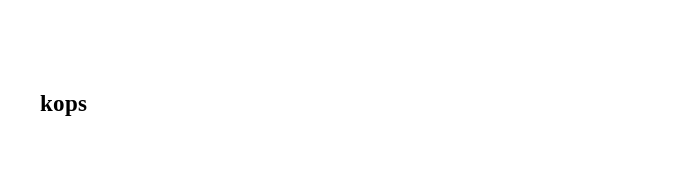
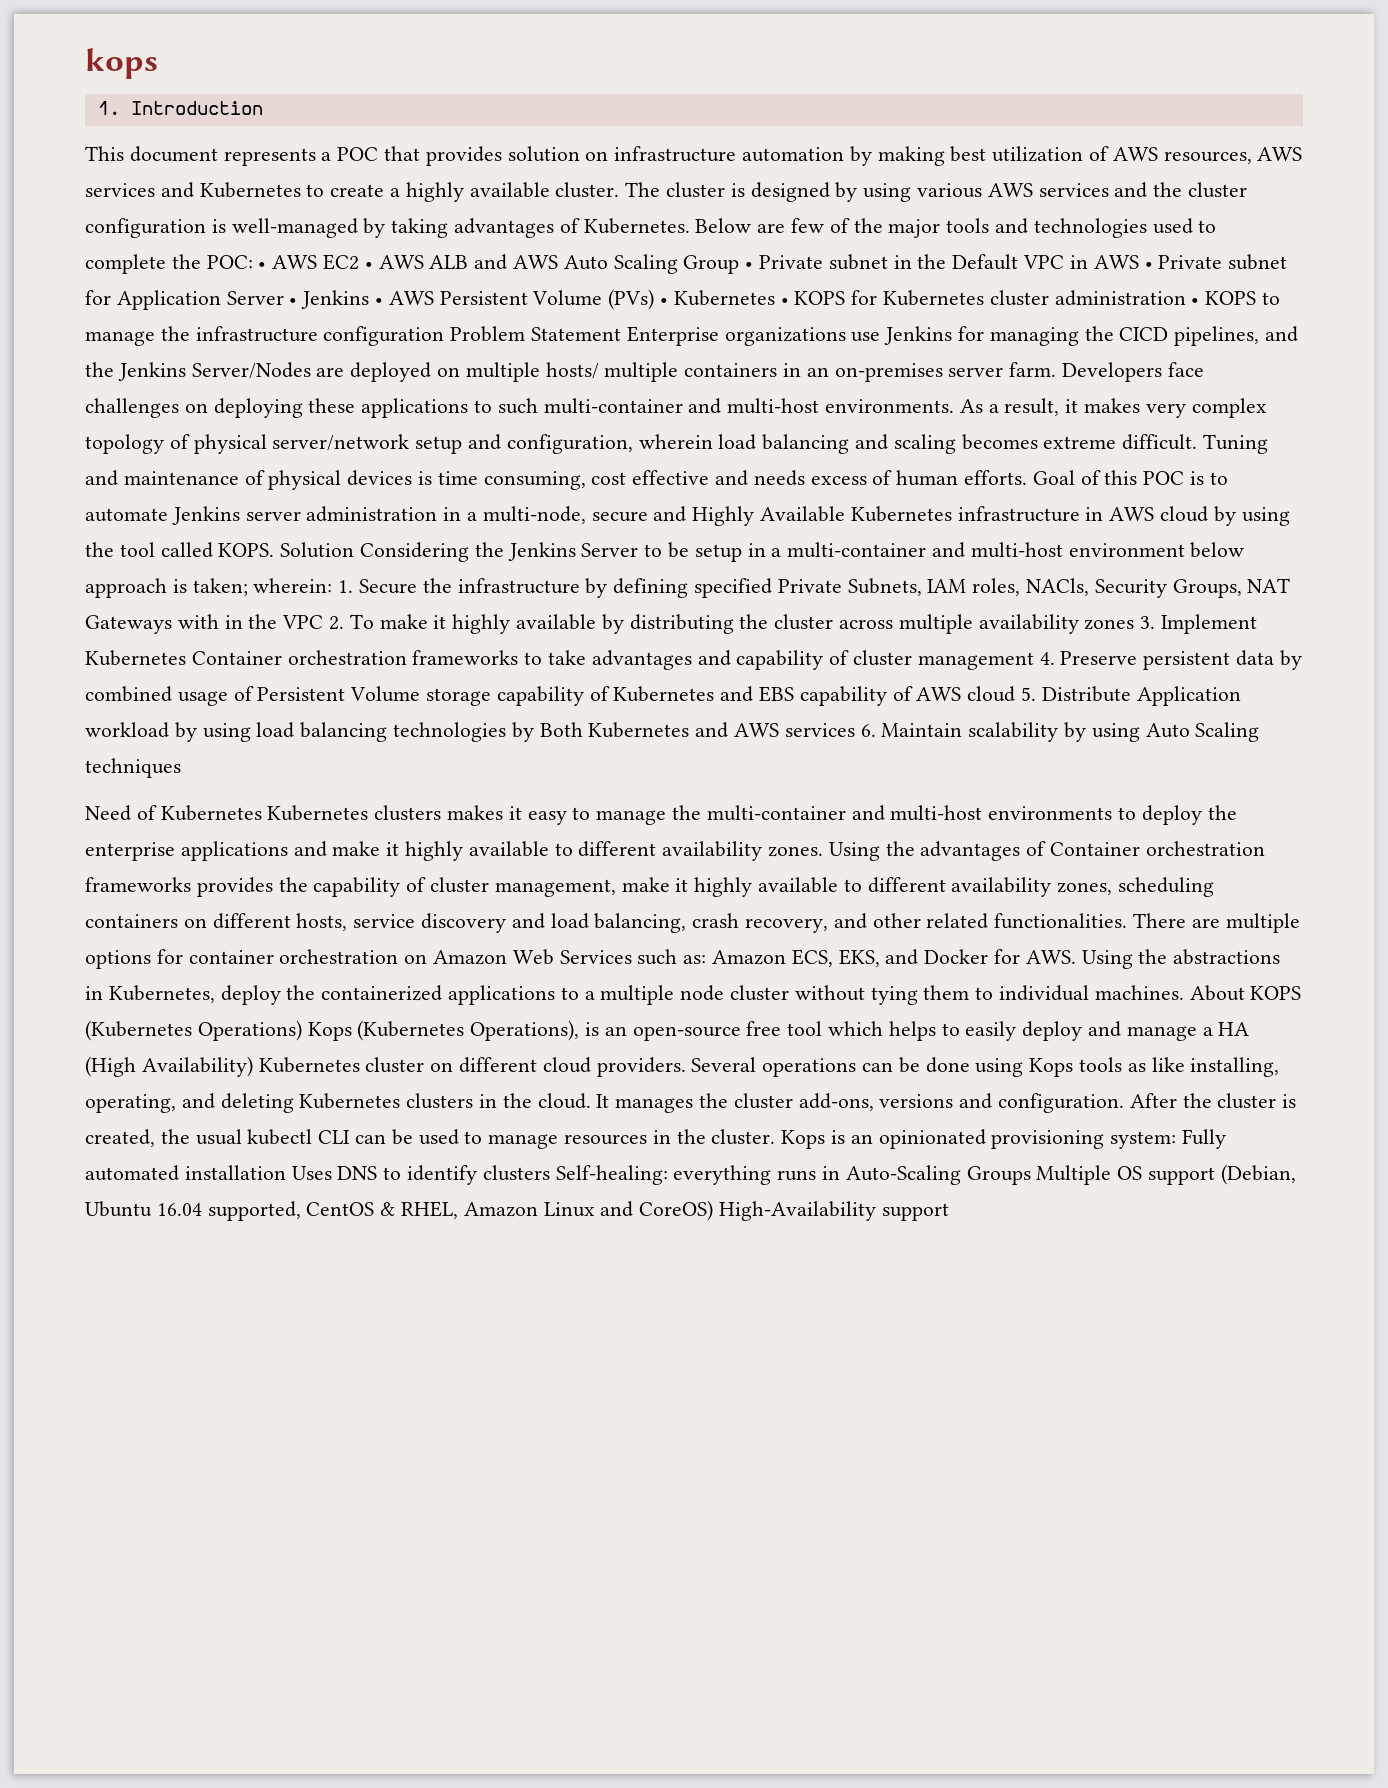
(87, 105) none -> [97,101,263,115] [85,146,1303,166] [85,182,1248,202] [85,218,1217,238] [85,254,1288,274] [85,289,1281,310] [85,326,1299,346] [85,362,1204,382] [85,398,1267,418] [85,434,1269,454] [85,470,1228,490] [85,506,1290,526] [85,542,1245,562] [85,578,1291,598] [85,614,1258,634] [85,650,1302,670] [85,686,1241,706] [85,722,1260,742] [85,758,181,778] [85,805,1237,825] [85,841,1265,861] [85,877,1215,897] [85,913,1300,933] [85,949,1281,969] [85,985,1302,1005] [85,1020,1250,1041] [85,1056,1280,1077] [85,1093,1297,1113] [85,1129,1227,1149] [85,1164,1296,1185] [85,1200,949,1221] // 1. Introduction // This document represents a POC that provides solution on infrastructure automation by making best utilization of AWS resources, AWS services and Kubernetes to create a highly available cluster. The cluster is designed by using various AWS services and the cluster configuration is well-managed by taking advantages of Kubernetes. Below are few of the major tools and technologies used to complete the POC: • AWS EC2 • AWS ALB and AWS Auto Scaling Group • Private subnet in the Default VPC in AWS • Private subnet for Application Server • Jenkins • AWS Persistent Volume (PVs) • Kubernetes • KOPS for Kubernetes cluster administration • KOPS to manage the infrastructure configuration Problem Statement Enterprise organizations use Jenkins for managing the CICD pipelines, and the Jenkins Server/Nodes are deployed on multiple hosts/ multiple containers in an on-premises server farm. Developers face challenges on deploying these applications to such multi-container and multi-host environments. As a result, it makes very complex topology of physical server/network setup and configuration, wherein load balancing and scaling becomes extreme difficult. Tuning and maintenance of physical devices is time consuming, cost effective and needs excess of human efforts. Goal of this POC is to automate Jenkins server administration in a multi-node, secure and Highly Available Kubernetes infrastructure in AWS cloud by using the tool called KOPS. Solution Considering the Jenkins Server to be setup in a multi-container and multi-host environment below approach is taken; wherein: 1. Secure the infrastructure by defining specified Private Subnets, IAM roles, NACls, Security Groups, NAT Gateways with in the VPC 2. To make it highly available by distributing the cluster across multiple availability zones 3. Implement Kubernetes Container orchestration frameworks to take advantages and capability of cluster management 4. Preserve persistent data by combined usage of Persistent Volume storage capability of Kubernetes and EBS capability of AWS cloud 5. Distribute Application workload by using load balancing technologies by Both Kubernetes and AWS services 6. Maintain scalability by using Auto Scaling techniques // Need of Kubernetes Kubernetes clusters makes it easy to manage the multi-container and multi-host environments to deploy the enterprise applications and make it highly available to different availability zones. Using the advantages of Container orchestration frameworks provides the capability of cluster management, make it highly available to different availability zones, scheduling containers on different hosts, service discovery and load balancing, crash recovery, and other related functionalities. There are multiple options for container orchestration on Amazon Web Services such as: Amazon ECS, EKS, and Docker for AWS. Using the abstractions in Kubernetes, deploy the containerized applications to a multiple node cluster without tying them to individual machines. About KOPS (Kubernetes Operations) Kops (Kubernetes Operations), is an open-source free tool which helps to easily deploy and manage a HA (High Availability) Kubernetes cluster on different cloud providers. Several operations can be done using Kops tools as like installing, operating, and deleting Kubernetes clusters in the cloud. It manages the cluster add-ons, versions and configuration. After the cluster is created, the usual kubectl CLI can be used to manage resources in the cluster. Kops is an opinionated provisioning system: Fully automated installation Uses DNS to identify clusters Self-healing: everything runs in Auto-Scaling Groups Multiple OS support (Debian, Ubuntu 16.04 supported, CentOS & RHEL, Amazon Linux and CoreOS) High-Availability support

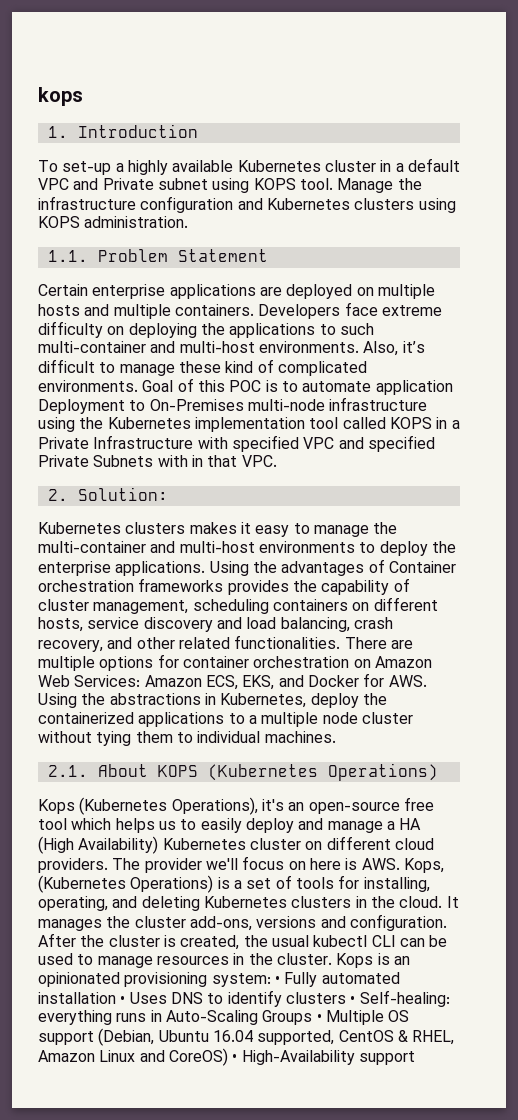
[85,146,1303,166] [85,182,1248,202] [85,218,1217,238] [85,254,1288,274] [85,289,1281,310] [85,326,1299,346] [85,362,1204,382] [85,398,179,418] This document represents a POC that provides solution on infrastructure automation by making best utilization of AWS resources, AWS services and Kubernetes to create a highly available cluster. The cluster is designed by using various AWS services and the cluster configuration is well-managed by taking advantages of Kubernetes. Below are few of the major tools and technologies used to complete the POC: • AWS EC2 • AWS ALB and AWS Auto Scaling Group • Private subnet in the Default VPC in AWS • Private subnet for Application Server • Jenkins • AWS Persistent Volume (PVs) • Kubernetes • KOPS for Kubernetes cluster administration • KOPS to manage the infrastructure configuration Problem Statement Enterprise organizations use Jenkins for managing the CICD pipelines, and the Jenkins Server/Nodes are deployed on multiple hosts/ multiple containers in an on-premises server farm. Developers face challenges -> [38,158,460,175] [38,178,422,193] [38,196,456,213] [38,216,189,228] [47,249,268,262] [38,284,435,299] [38,302,442,319] [38,321,103,338] To set-up a highly available Kubernetes cluster in a default VPC and Private subnet using KOPS tool. Manage the infrastructure configuration and Kubernetes clusters using KOPS administration. // 1.1. Problem Statement // Certain enterprise applications are deployed on multiple hosts and multiple containers. Developers face extreme difficulty
[308,398,356,413] these -> [200,323,225,335] the
[959,398,1267,418] [85,434,1269,454] [85,470,1028,490] As a result, it makes very complex topology of physical server/network setup and configuration, wherein load balancing and scaling becomes extreme difficult. Tuning and maintenance of physical devices is time consuming, cost effective and needs excess of human efforts. -> [363,341,425,356] [38,359,367,376] [38,380,138,392] Also, it’s difficult to manage these kind of complicated environments.
[171,506,1290,526] [85,542,1245,562] [85,578,1291,598] [85,614,1258,634] [85,650,1302,670] [85,686,1241,706] [85,722,1260,742] [85,758,181,778] [85,805,262,821] Jenkins server administration in a multi-node, secure and Highly Available Kubernetes infrastructure in AWS cloud by using the tool called KOPS. Solution Considering the Jenkins Server to be setup in a multi-container and multi-host environment below approach is taken; wherein: 1. Secure the infrastructure by defining specified Private Subnets, IAM roles, NACls, Security Groups, NAT Gateways with in the VPC 2. To make it highly available by distributing the cluster across multiple availability zones 3. Implement Kubernetes Container orchestration frameworks to take advantages and capability of cluster management 4. Preserve persistent data by combined usage of Persistent Volume storage capability of Kubernetes and EBS capability of AWS cloud 5. Distribute Application workload by using load balancing technologies by Both Kubernetes and AWS services 6. Maintain scalability by using Auto Scaling techniques // Need of Kubernetes -> [375,380,453,395] [38,397,428,414] [38,417,460,432] [38,435,435,452] [38,455,277,467] [47,487,168,501] application Deployment to On-Premises multi-node infrastructure using the Kubernetes implementation tool called KOPS in a Private Infrastructure with specified VPC and specified Private Subnets with in that VPC. // 2. Solution: //
[180,841,824,861] applications and make it highly available to different availability zones. -> [115,561,206,576] applications.
[621,877,1113,897] make it highly available to different availability zones, -> (189, 607) none
[559,949,707,965] Services such as: -> [74,675,141,687] Services:
(1184, 992) none -> [47,765,88,777] // 2.1.
(302, 1030) none -> (438, 772) //
[585,1022,600,1036] is -> [261,799,284,811] it's
(936, 1031) none -> [158,821,176,830] us
[691,1057,1185,1077] Several operations can be done using Kops tools as like -> [112,856,444,873] [38,875,360,893] The provider we'll focus on here is AWS. Kops, (Kubernetes Operations) is a set of tools for
(1177, 1140) none -> [274,976,280,984] •
(286, 1172) none -> [120,996,126,1004] •
(550, 1173) none -> [350,996,356,1004] •
(1031, 1175) none -> [316,1014,322,1022] •
(714, 1210) none -> [232,1054,238,1062] •

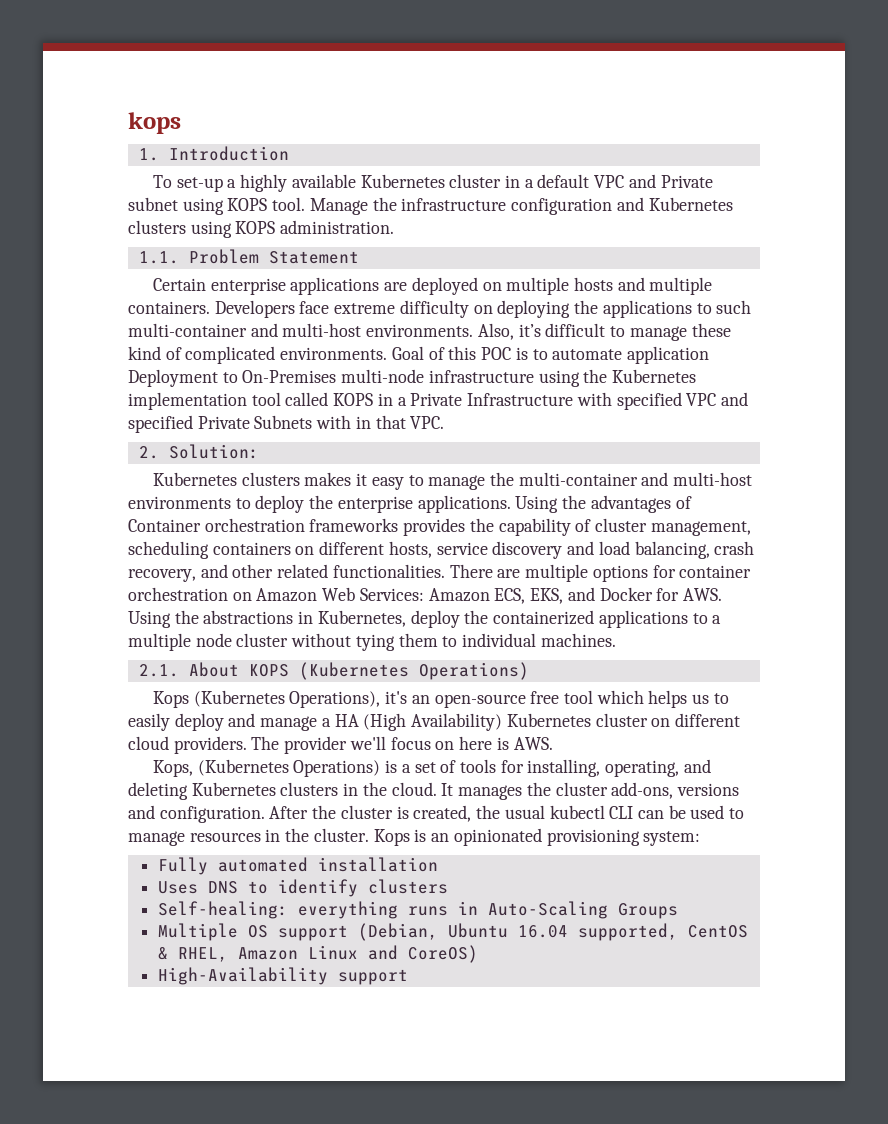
(400, 864) none -> (553, 743) //
[274,976,280,984] • -> (701, 838) //
[120,996,126,1004] • -> (438, 864) //
[350,996,356,1004] • -> (448, 886) //
[316,1014,322,1022] • -> (678, 911) //
[232,1054,238,1062] • -> (478, 954) //

